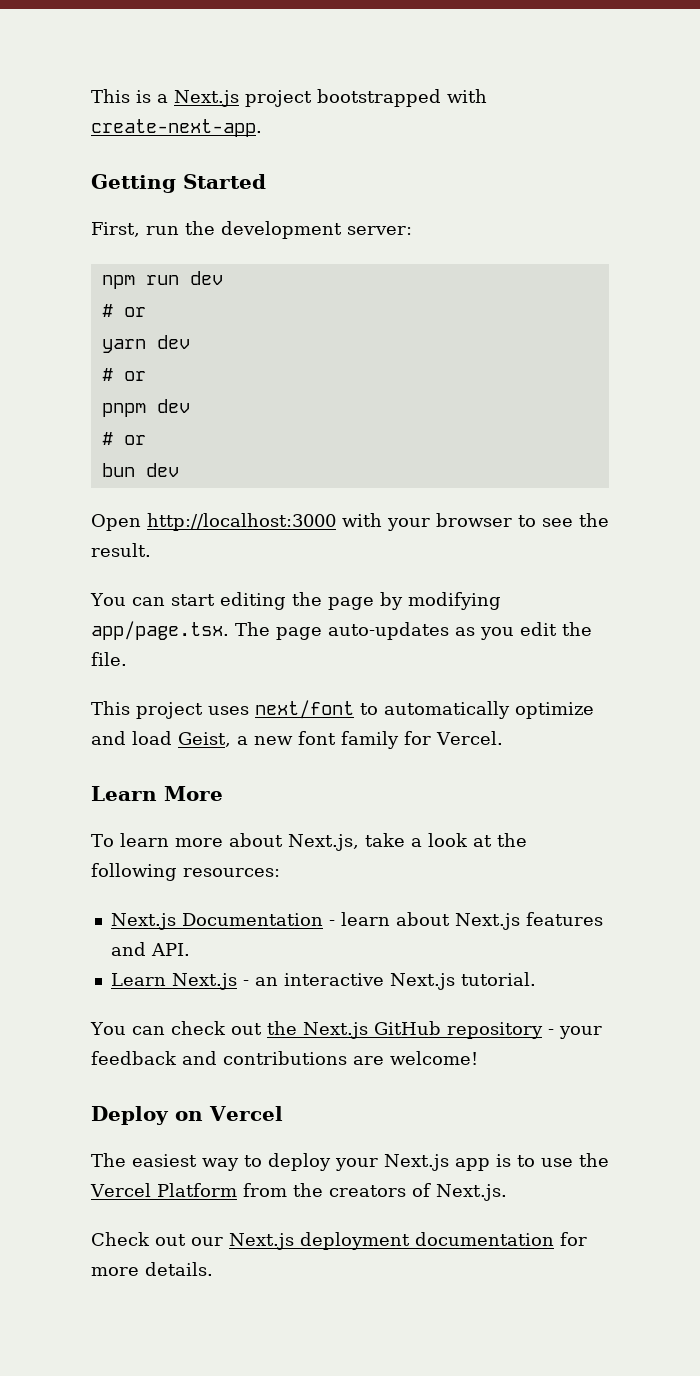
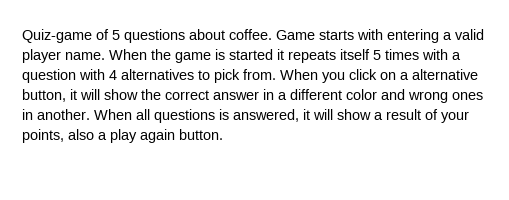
[91,89,487,107] [91,119,262,137] [91,174,266,193] [91,221,412,239] [101,271,223,289] [101,304,146,317] [101,335,190,353] [101,368,146,381] [101,399,190,417] [101,432,146,445] [101,463,179,477] [91,513,609,531] [91,543,151,557] [90,592,501,610] [91,621,592,640] [91,652,127,666] [91,700,594,719] [91,731,503,749] [91,786,223,801] [91,833,527,851] [91,863,280,881] [110,912,603,930] [110,942,190,956] [110,972,536,990] [90,1021,602,1039] [91,1051,478,1065] [91,1106,283,1125] [91,1153,609,1171] [90,1183,507,1201] [91,1232,587,1250] [91,1262,213,1276] This is a Next.js project bootstrapped with create-next-app. // Getting Started // First, run the development server: // npm run dev // # or // yarn dev // # or // pnpm dev // # or // bun dev // Open http://localhost:3000 with your browser to see the result. // You can start editing the page by modifying app/page.tsx. The page auto-updates as you edit the file. // This project uses next/font to automatically optimize and load Geist, a new font family for Vercel. // Learn More // To learn more about Next.js, take a look at the following resources: // Next.js Documentation - learn about Next.js features and API. // Learn Next.js - an interactive Next.js tutorial. // You can check out the Next.js GitHub repository - your feedback and contributions are welcome! // Deploy on Vercel // The easiest way to deploy your Next.js app is to use the Vercel Platform from the creators of Next.js. // Check out our Next.js deployment documentation for more details. -> [22,29,484,43] [22,49,461,63] [22,69,478,83] [22,89,483,103] [22,109,469,123] [22,129,223,143] Quiz-game of 5 questions about coffee. Game starts with entering a valid player name. When the game is started it repeats itself 5 times with a question with 4 alternatives to pick from. When you click on a alternative button, it will show the correct answer in a different color and wrong ones in another. When all questions is answered, it will show a result of your points, also a play again button.

